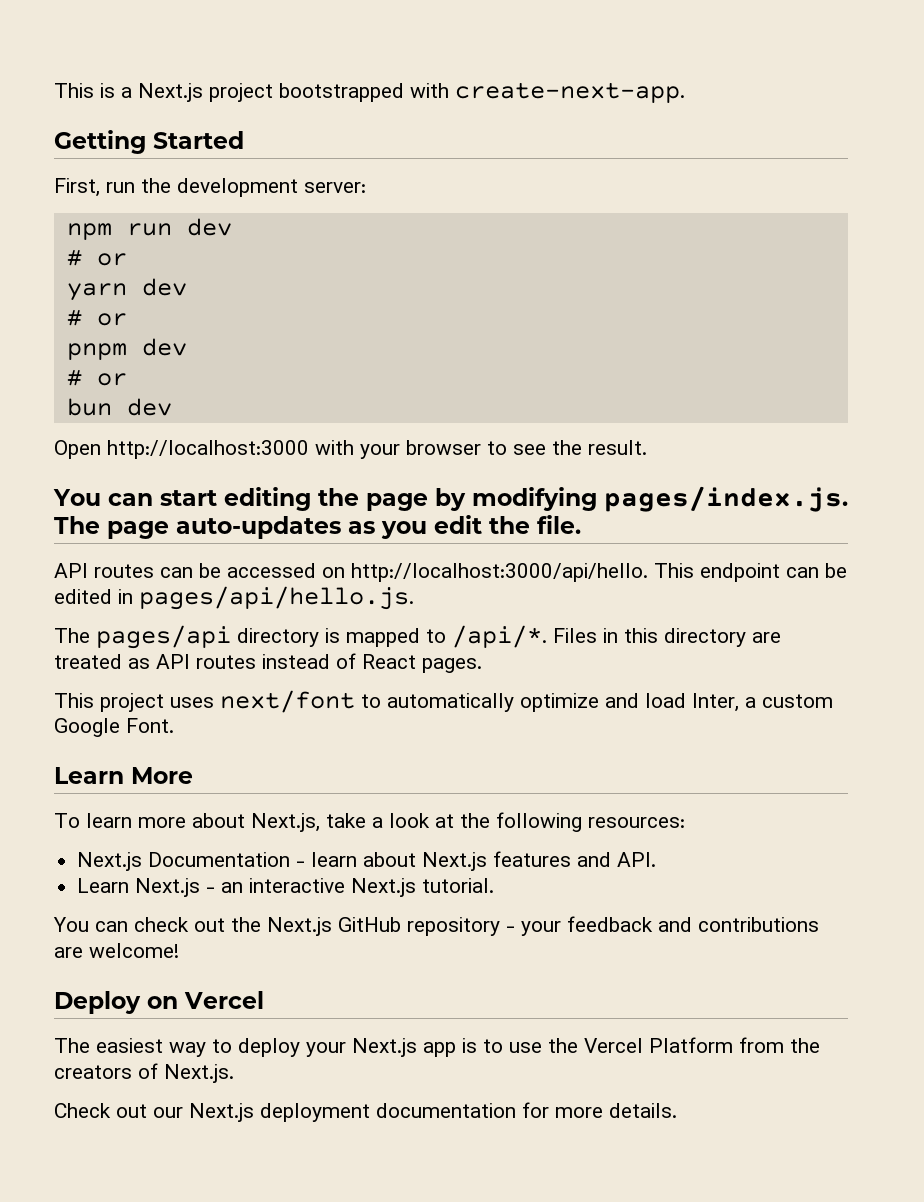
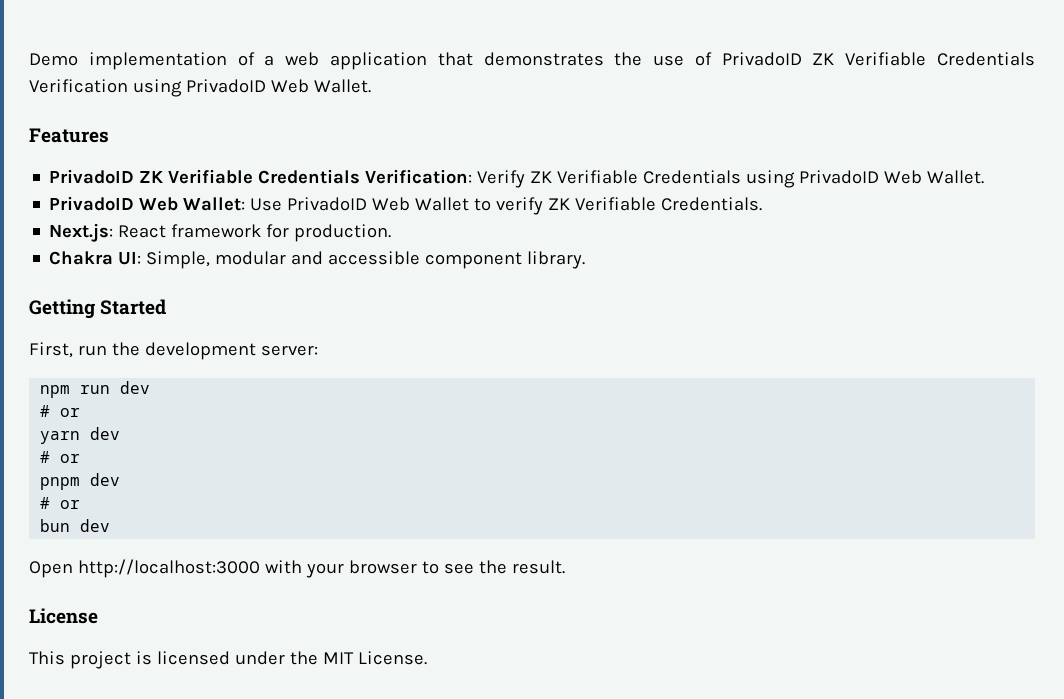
[54,82,685,103] This is a Next.js project bootstrapped with create-next-app. -> [29,52,1036,70] [29,79,371,97] [29,128,109,143] [49,169,985,188] [49,196,763,215] [49,223,392,242] [49,251,586,269] Demo implementation of a web application that demonstrates the use of PrivadoID ZK Verifiable Credentials Verification using PrivadoID Web Wallet. // Features // PrivadoID ZK Verifiable Credentials Verification: Verify ZK Verifiable Credentials using PrivadoID Web Wallet. // PrivadoID Web Wallet: Use PrivadoID Web Wallet to verify ZK Verifiable Credentials. // Next.js: React framework for production. // Chakra UI: Simple, modular and accessible component library.
[53,486,848,512] [54,515,581,539] [54,563,847,582] [54,586,414,610] [54,625,781,649] [54,653,482,673] [54,690,833,713] [54,718,174,737] [54,767,193,784] [54,812,685,832] [77,851,657,871] [77,878,495,897] [53,916,819,936] [54,943,179,958] [54,991,264,1014] [54,1037,820,1057] [54,1063,234,1083] [54,1102,677,1122] You can start editing the page by modifying pages/index.js. The page auto-updates as you edit the file. // API routes can be accessed on http://localhost:3000/api/hello. This endpoint can be edited in pages/api/hello.js. // The pages/api directory is mapped to /api/*. Files in this directory are treated as API routes instead of React pages. // This project uses next/font to automatically optimize and load Inter, a custom Google Font. // Learn More // To learn more about Next.js, take a look at the following resources: // Next.js Documentation - learn about Next.js features and API. // Learn Next.js - an interactive Next.js tutorial. // You can check out the Next.js GitHub repository - your feedback and contributions are welcome! // Deploy on Vercel // The easiest way to deploy your Next.js app is to use the Vercel Platform from the creators of Next.js. // Check out our Next.js deployment documentation for more details. -> [29,608,98,624] [29,651,427,669] License // This project is licensed under the MIT License.

